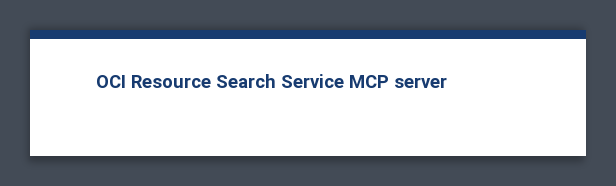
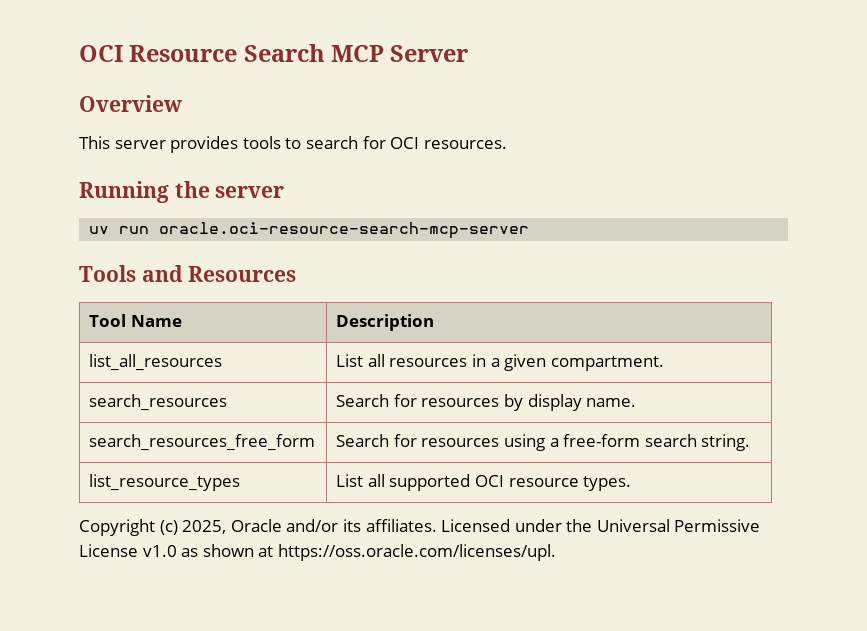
[281,74,447,88] Service MCP server -> [331,45,469,62] [79,95,182,112] [79,136,507,153] [79,181,285,203] [89,222,530,239] [79,265,297,282] [89,314,182,327] [336,314,435,331] [89,354,223,371] [336,354,664,371] [89,394,228,411] [336,394,637,411] [89,434,316,451] [336,434,751,451] [89,474,241,491] [336,474,632,491] [79,519,761,536] [79,544,556,561] MCP Server // Overview // This server provides tools to search for OCI resources. // Running the server // uv run oracle.oci-resource-search-mcp-server // Tools and Resources // Tool Name | Description // list_all_resources | List all resources in a given compartment. // search_resources | Search for resources by display name. // search_resources_free_form | Search for resources using a free-form search string. // list_resource_types | List all supported OCI resource types. // Copyright (c) 2025, Oracle and/or its affiliates. Licensed under the Universal Permissive License v1.0 as shown at https://oss.oracle.com/licenses/upl.

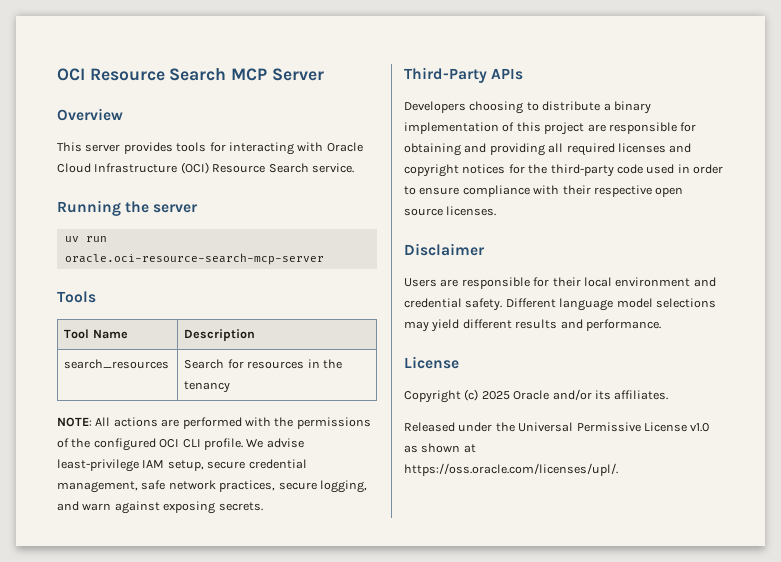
[285,136,507,149] to search for OCI resources. -> [209,142,363,155] [57,162,354,174] for interacting with Oracle Cloud Infrastructure (OCI) Resource Search service.
[141,265,297,282] and Resources -> (96, 297) none
[89,354,223,371] [336,354,664,371] [89,394,228,411] [336,394,637,411] [89,434,316,451] [336,434,751,451] [89,474,241,491] [336,474,632,491] list_all_resources | List all resources in a given compartment. // search_resources | Search for resources by display name. // search_resources_free_form | Search for resources using a free-form search string. // list_resource_types | List all supported OCI resource types. -> [64,359,170,369] [184,359,342,369] [184,381,231,393] [57,417,371,429] [57,438,304,451] [57,459,307,472] [57,480,367,493] [57,501,263,514] [404,67,524,83] [404,101,651,114] [404,122,697,135] [404,143,692,156] [404,164,723,177] [404,185,684,197] [404,206,497,216] [404,243,484,256] [404,277,716,289] [404,298,716,311] [404,319,661,332] [404,356,459,369] search_resources | Search for resources in the tenancy // NOTE: All actions are performed with the permissions of the configured OCI CLI profile. We advise least-privilege IAM setup, secure credential management, safe network practices, secure logging, and warn against exposing secrets. // Third-Party APIs // Developers choosing to distribute a binary implementation of this project are responsible for obtaining and providing all required licenses and copyright notices for the third-party code used in order to ensure compliance with their respective open source licenses. // Disclaimer // Users are responsible for their local environment and credential safety. Different language model selections may yield different results and performance. // License
[182,520,227,534] 2025, -> [481,391,510,400] 2025
[441,519,511,532] Licensed -> [404,422,455,432] // Released
[277,544,556,561] https://oss.oracle.com/licenses/upl. -> [404,463,618,476] // https://oss.oracle.com/licenses/upl/.

